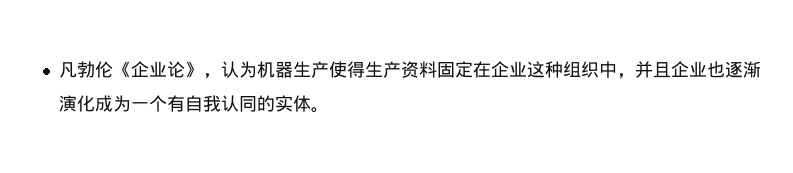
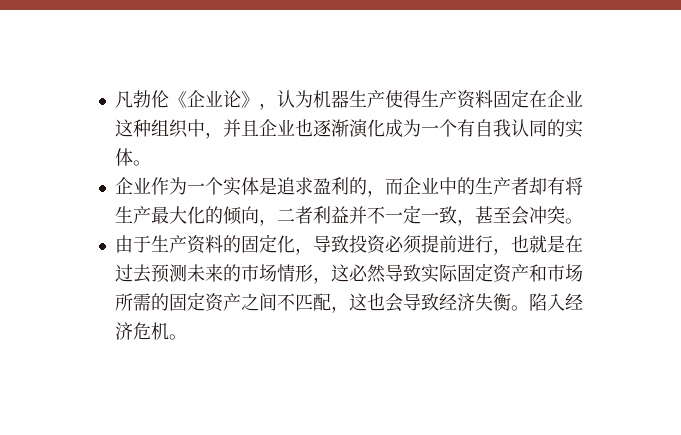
(329, 110) none -> [114,177,583,197] [114,205,583,226] [114,234,583,255] [114,263,583,284] [114,292,583,313] [114,322,187,340] // 企业作为一个实体是追求盈利的，而企业中的生产者却有将生产最大化的倾向，二者利益并不一定一致，甚至会冲突。 // 由于生产资料的固定化，导致投资必须提前进行，也就是在过去预测未来的市场情形，这必然导致实际固定资产和市场所需的固定资产之间不匹配，这也会导致经济失衡。陷入经济危机。

